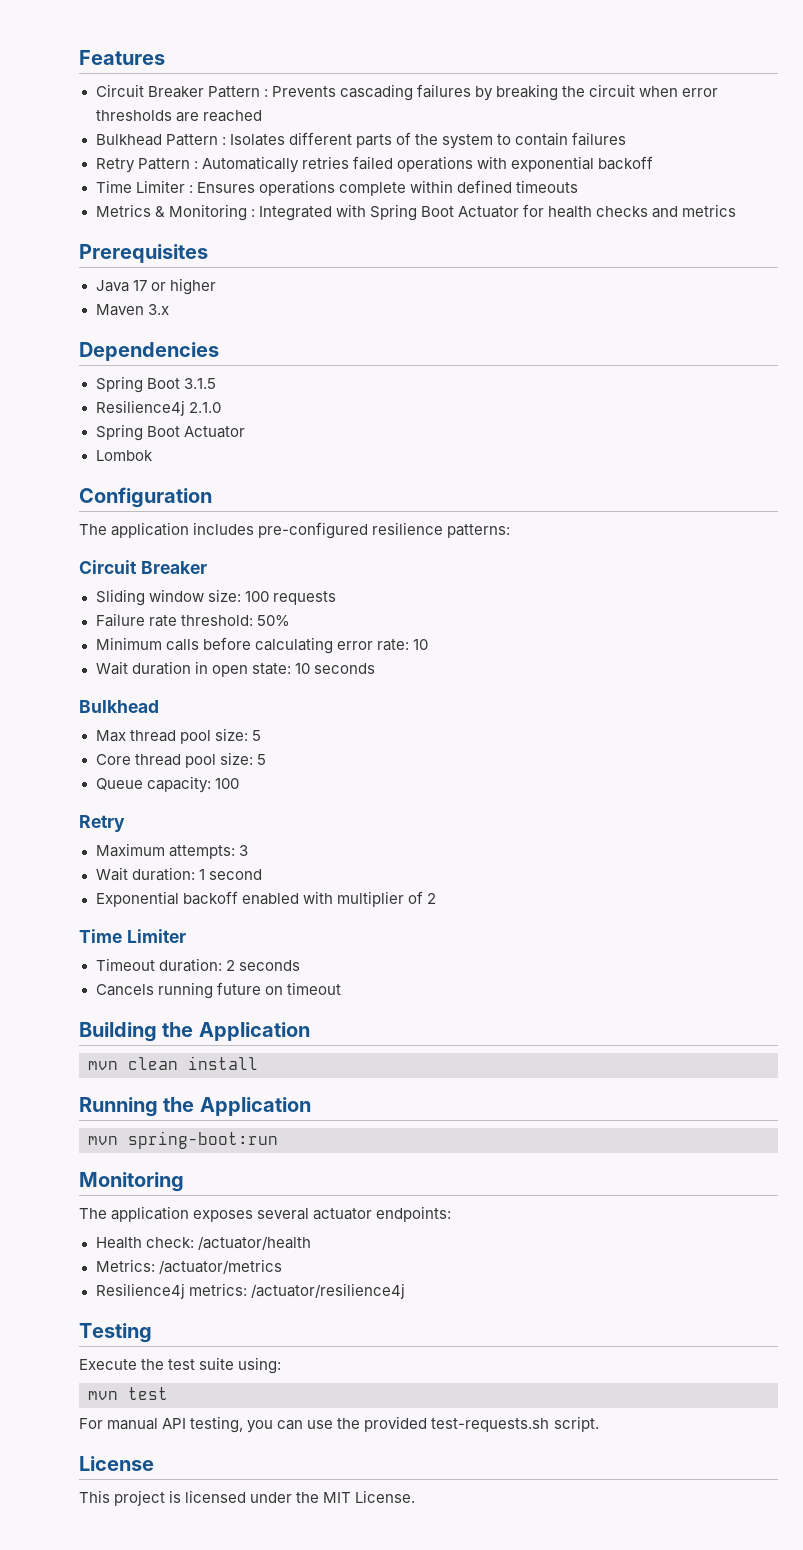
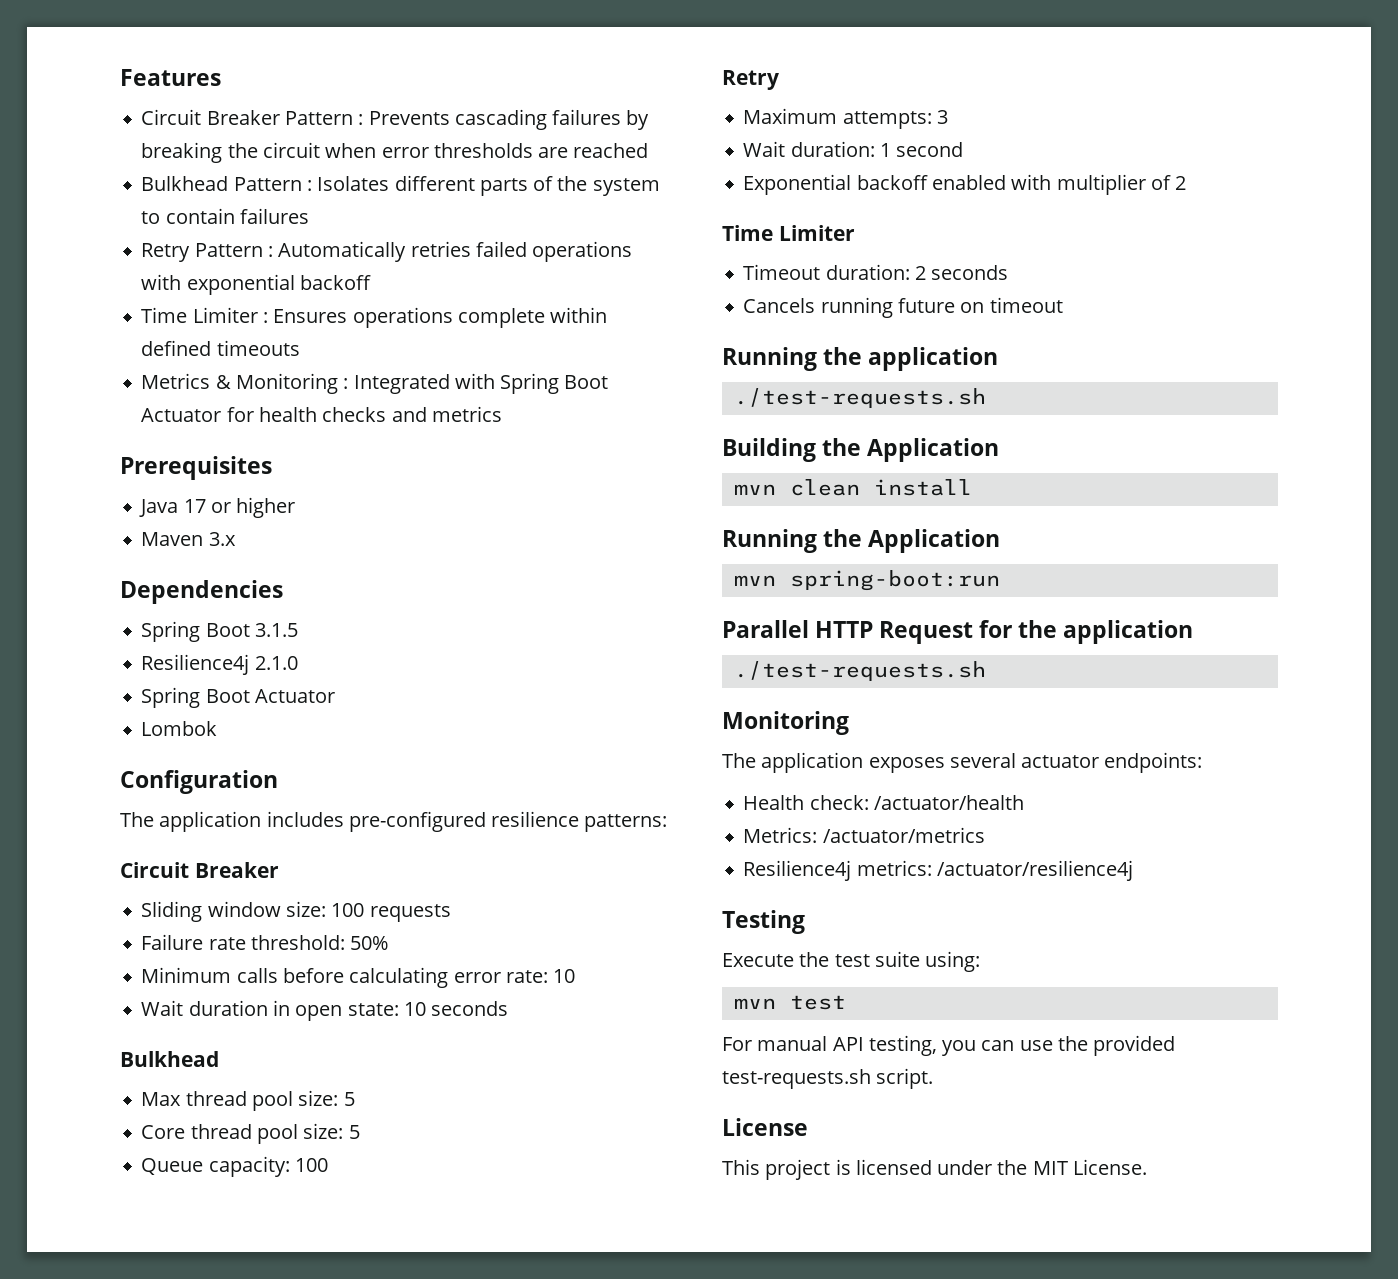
(341, 988) none -> [722,347,999,371] [733,388,986,408] // Running the application // ./test-requests.sh
(278, 1140) none -> [722,620,1194,644] [733,661,986,681] // Parallel HTTP Request for the application // ./test-requests.sh

